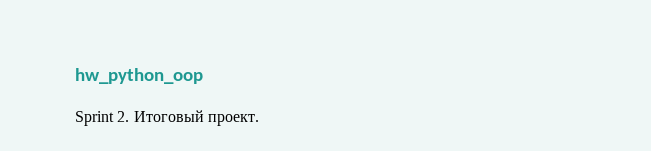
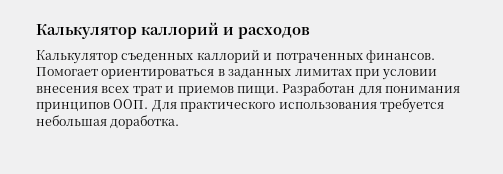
[75,68,203,84] [75,110,259,126] hw_python_oop // Sprint 2. Итоговый проект. -> [36,22,310,39] [36,49,435,64] [36,67,438,80] [36,82,460,96] [36,98,444,113] [36,115,180,129] Калькулятор каллорий и расходов // Калькулятор съеденных каллорий и потраченных финансов. Помогает ориентироваться в заданных лимитах при условии внесения всех трат и приемов пищи. Разработан для понимания принципов ООП. Для практического использования требуется небольшая доработка.

